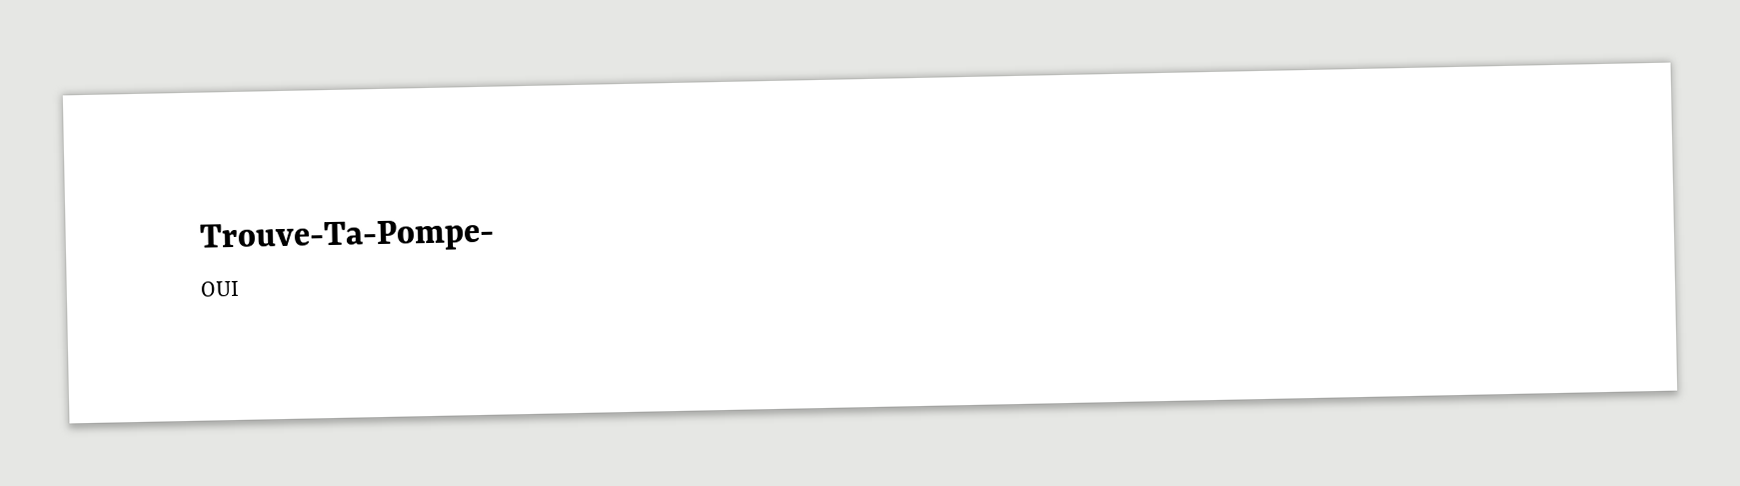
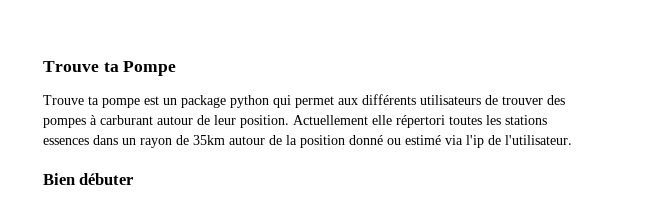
[199,218,495,255] [200,280,239,297] Trouve-Ta-Pompe- // OUI -> [43,61,177,76] [43,94,565,108] [43,115,547,128] [43,135,572,148] [43,173,134,185] Trouve ta Pompe // Trouve ta pompe est un package python qui permet aux différents utilisateurs de trouver des pompes à carburant autour de leur position. Actuellement elle répertori toutes les stations essences dans un rayon de 35km autour de la position donné ou estimé via l'ip de l'utilisateur. // Bien débuter

